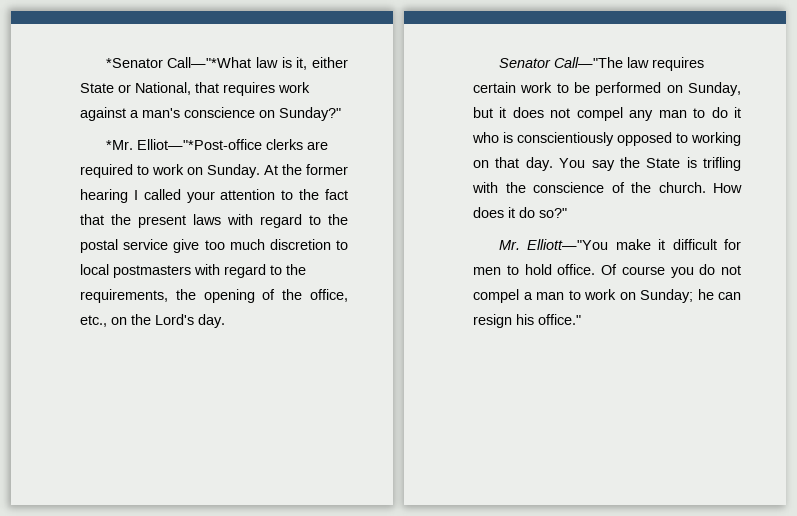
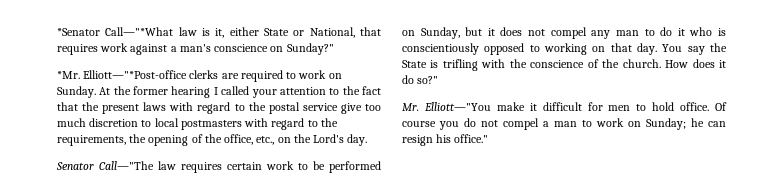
[136,139,262,150] Elliot—"*Post-office -> [83,70,188,79] Elliott—"*Post-office

